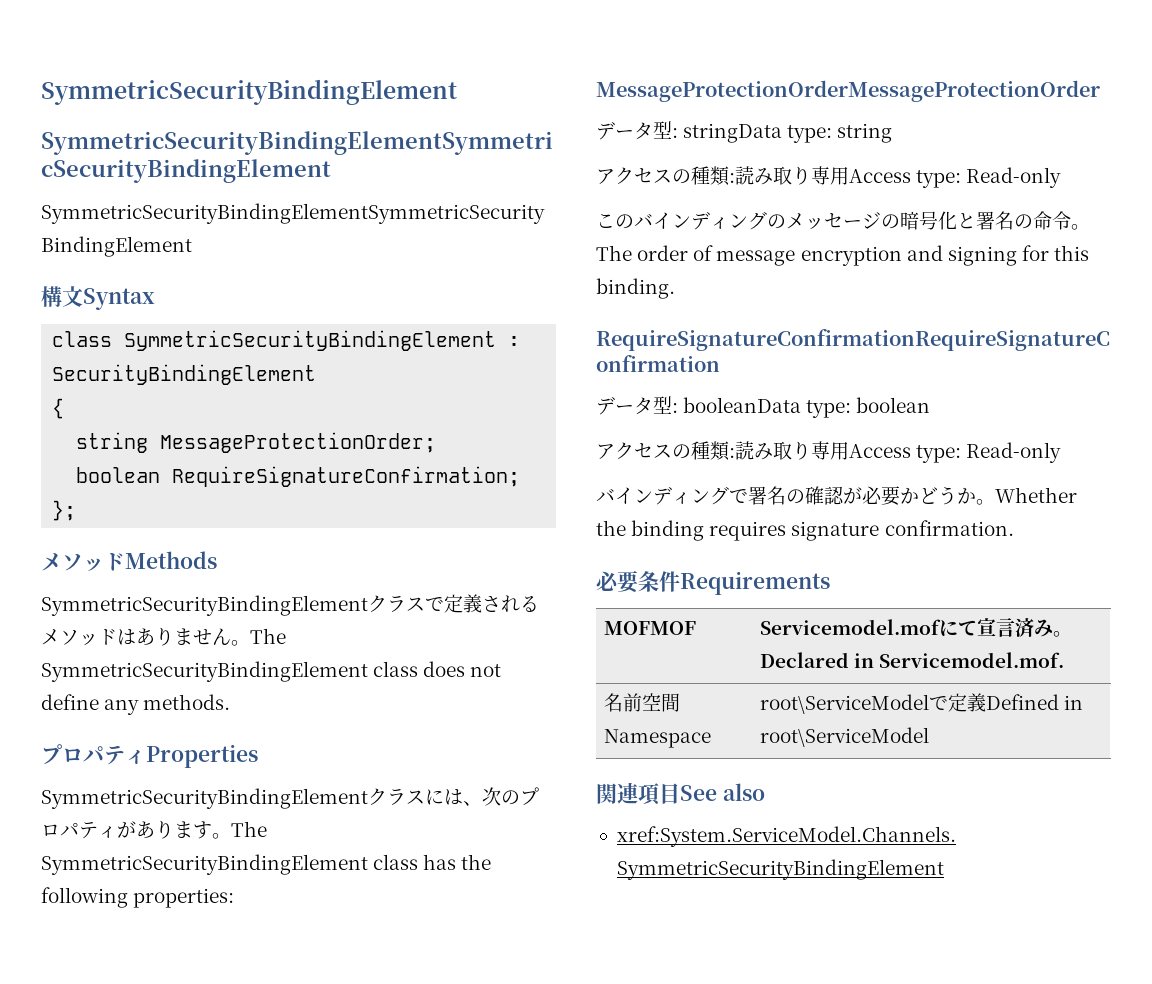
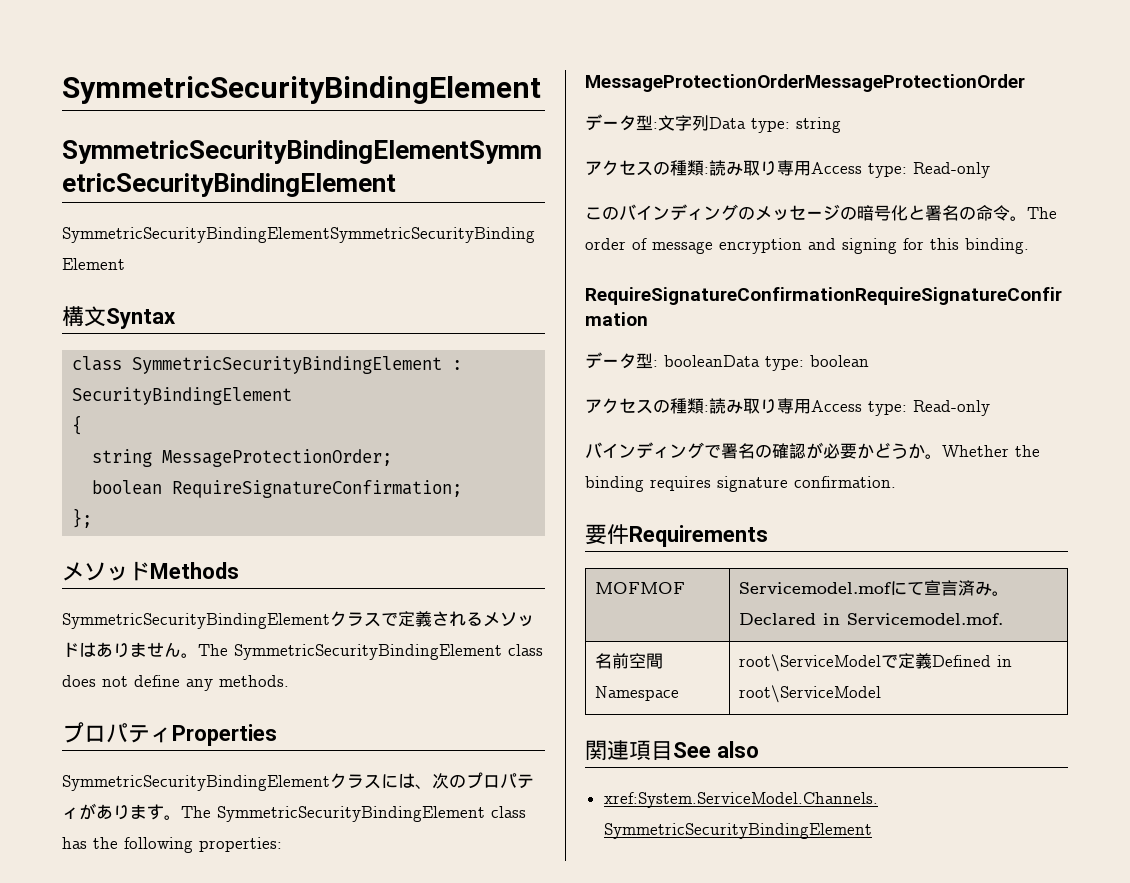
[683,123,783,143] stringData -> [658,115,746,131] 文字列Data
[596,570,659,593] 必要条 -> [585,524,607,545] 要

